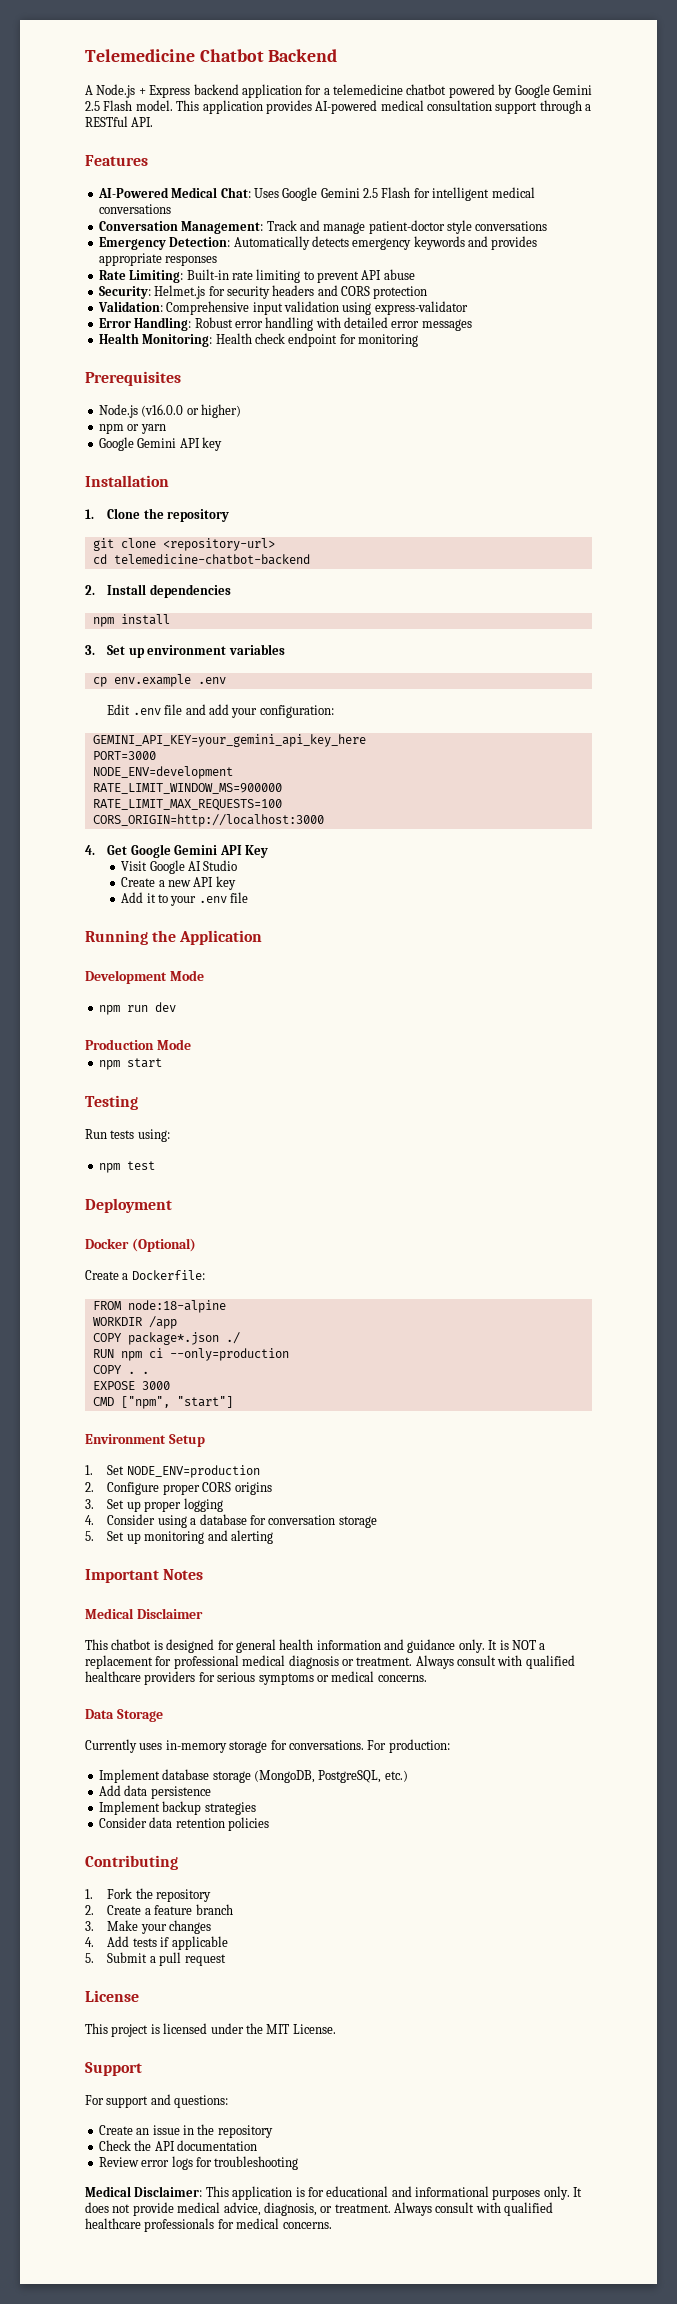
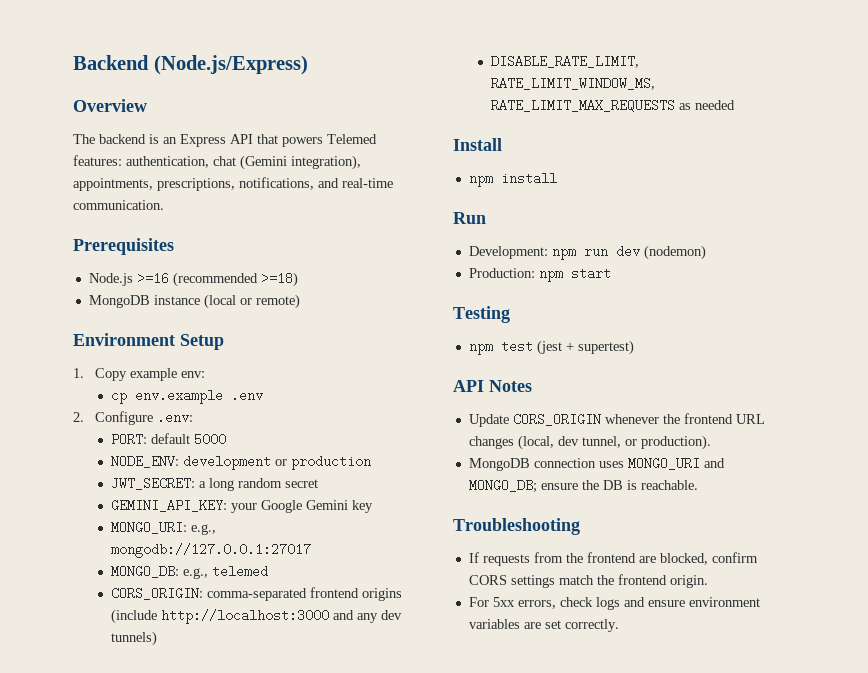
[85,49,264,62] Telemedicine Chatbot -> (73, 62) none
[85,84,592,98] [85,100,592,114] [85,116,154,127] [85,155,148,166] [97,187,535,201] [98,204,171,214] [98,220,548,234] [98,236,538,250] [98,253,218,266] [98,269,415,283] [98,285,428,299] [97,301,468,315] [98,317,472,331] [98,333,418,347] [85,371,181,386] [98,404,241,418] [98,423,166,434] [98,437,222,451] [85,475,169,487] [85,508,230,522] [92,538,275,551] [92,554,310,565] [85,584,231,598] [92,614,170,627] [85,644,285,658] [92,674,226,687] [107,704,334,718] [92,734,366,747] [92,751,156,760] [92,766,233,779] [92,783,282,794] [92,799,282,811] [92,814,324,827] [85,844,268,858] [121,860,238,874] [121,876,236,890] [121,892,249,906] [85,930,263,945] [85,970,204,984] // A Node.js + Express backend application for a telemedicine chatbot powered by Google Gemini 2.5 Flash model. This application provides AI-powered medical consultation support through a RESTful API. // Features // AI-Powered Medical Chat: Uses Google Gemini 2.5 Flash for intelligent medical conversations // Conversation Management: Track and manage patient-doctor style conversations // Emergency Detection: Automatically detects emergency keywords and provides appropriate responses // Rate Limiting: Built-in rate limiting to prevent API abuse // Security: Helmet.js for security headers and CORS protection // Validation: Comprehensive input validation using express-validator // Error Handling: Robust error handling with detailed error messages // Health Monitoring: Health check endpoint for monitoring // Prerequisites // Node.js (v16.0.0 or higher) // npm or yarn // Google Gemini API key // Installation // 1. Clone the repository // git clone <repository-url> // cd telemedicine-chatbot-backend // 2. Install dependencies // npm install // 3. Set up environment variables // cp env.example .env // Edit .env file and add your configuration: // GEMINI_API_KEY=your_gemini_api_key_here // PORT=3000 // NODE_ENV=development // RATE_LIMIT_WINDOW_MS=900000 // RATE_LIMIT_MAX_REQUESTS=100 // CORS_ORIGIN=http://localhost:3000 // 4. Get Google Gemini API Key // Visit Google AI Studio // Create a new API key // Add it to your .env file // Running the Application // Development Mode // -> [153,55,308,75] [73,99,147,112] [73,134,377,147] [73,155,361,170] [73,177,393,191] [73,200,164,210] [73,238,174,255] [88,272,298,287] [88,294,300,309] [73,333,224,350] [73,368,205,381] [110,389,263,404] [73,411,193,425] [110,433,226,446] [110,455,371,470] [110,477,318,491] [110,499,373,513] [110,521,216,535] [110,543,311,558] [110,565,268,579] [110,587,402,601] [110,609,402,624] [110,631,157,646] [490,55,639,68] [490,77,655,90] [490,99,735,112] [453,138,502,151] [468,172,557,187] [453,212,486,224] [468,246,548,259] (Node.js/Express) // Overview // The backend is an Express API that powers Telemed features: authentication, chat (Gemini integration), appointments, prescriptions, notifications, and real-time communication. // Prerequisites // Node.js >=16 (recommended >=18) // MongoDB instance (local or remote) // Environment Setup // 1. Copy example env: // cp env.example .env // 2. Configure .env: // PORT: default 5000 // NODE_ENV: development or production // JWT_SECRET: a long random secret // GEMINI_API_KEY: your Google Gemini key // MONGO_URI: e.g., mongodb://127.0.0.1:27017 // MONGO_DB: e.g., telemed // CORS_ORIGIN: comma-separated frontend origins (include http://localhost:3000 and any dev tunnels) // DISABLE_RATE_LIMIT, RATE_LIMIT_WINDOW_MS, RATE_LIMIT_MAX_REQUESTS as needed // Install // npm install // Run // Development:
[85,1039,191,1050] // Production Mode // -> [643,245,706,260] [468,268,535,278] (nodemon) // Production:
[85,1129,170,1142] // Run tests using: -> (510, 314) none
[85,1198,172,1213] [85,1238,196,1252] [85,1270,205,1280] [92,1300,226,1313] [92,1316,177,1329] [92,1332,240,1345] [92,1348,289,1361] [92,1365,149,1374] [92,1381,170,1390] [92,1396,233,1409] [85,1434,205,1447] [85,1465,260,1478] [85,1482,272,1495] [85,1498,223,1512] [85,1514,377,1528] [85,1530,273,1544] [85,1569,204,1583] [85,1608,203,1619] [85,1639,546,1653] [85,1655,575,1669] [85,1671,427,1685] [85,1709,163,1722] [85,1739,450,1753] [98,1769,408,1783] [98,1785,211,1799] [98,1801,256,1815] [98,1817,269,1831] [85,1855,178,1870] [85,1888,212,1902] [85,1904,233,1915] [85,1920,212,1934] [85,1936,228,1950] [85,1952,226,1966] [85,1990,139,2002] [85,2023,336,2037] [85,2062,142,2076] [85,2094,229,2108] [98,2124,273,2138] [98,2140,257,2151] [98,2156,299,2170] [85,2186,583,2200] [85,2202,554,2216] [85,2218,332,2232] // Deployment // Docker (Optional) // Create a Dockerfile: // FROM node:18-alpine // WORKDIR /app // COPY package*.json ./ // RUN npm ci --only=production // COPY . . // EXPOSE 3000 // CMD ["npm", "start"] // Environment Setup // 1. Set NODE_ENV=production // 2. Configure proper CORS origins // 3. Set up proper logging // 4. Consider using a database for conversation storage // 5. Set up monitoring and alerting // Important Notes // Medical Disclaimer // This chatbot is designed for general health information and guidance only. It is NOT a replacement for professional medical diagnosis or treatment. Always consult with qualified healthcare providers for serious symptoms or medical concerns. // Data Storage // Currently uses in-memory storage for conversations. For production: // Implement database storage (MongoDB, PostgreSQL, etc.) // Add data persistence // Implement backup strategies // Consider data retention policies // Contributing // 1. Fork the repository // 2. Create a feature branch // 3. Make your changes // 4. Add tests if applicable // 5. Submit a pull request // License // This project is licensed under the MIT License. // Support // For support and questions: // Create an issue in the repository // Check the API documentation // Review error logs for troubleshooting // Medical Disclaimer: This application is for educational and informational purposes only. It does not provide medical advice, diagnosis, or treatment. Always consult with qualified healthcare professionals for medical concerns. -> [536,340,634,355] [453,380,532,392] [468,413,765,427] [468,435,711,450] [468,457,725,471] [468,479,698,493] [453,518,580,535] [468,552,758,566] [468,574,708,588] [468,597,760,610] [468,619,619,632] (jest + supertest) // API Notes // Update CORS_ORIGIN whenever the frontend URL changes (local, dev tunnel, or production). // MongoDB connection uses MONGO_URI and MONGO_DB; ensure the DB is reachable. // Troubleshooting // If requests from the frontend are blocked, confirm CORS settings match the frontend origin. // For 5xx errors, check logs and ensure environment variables are set correctly.

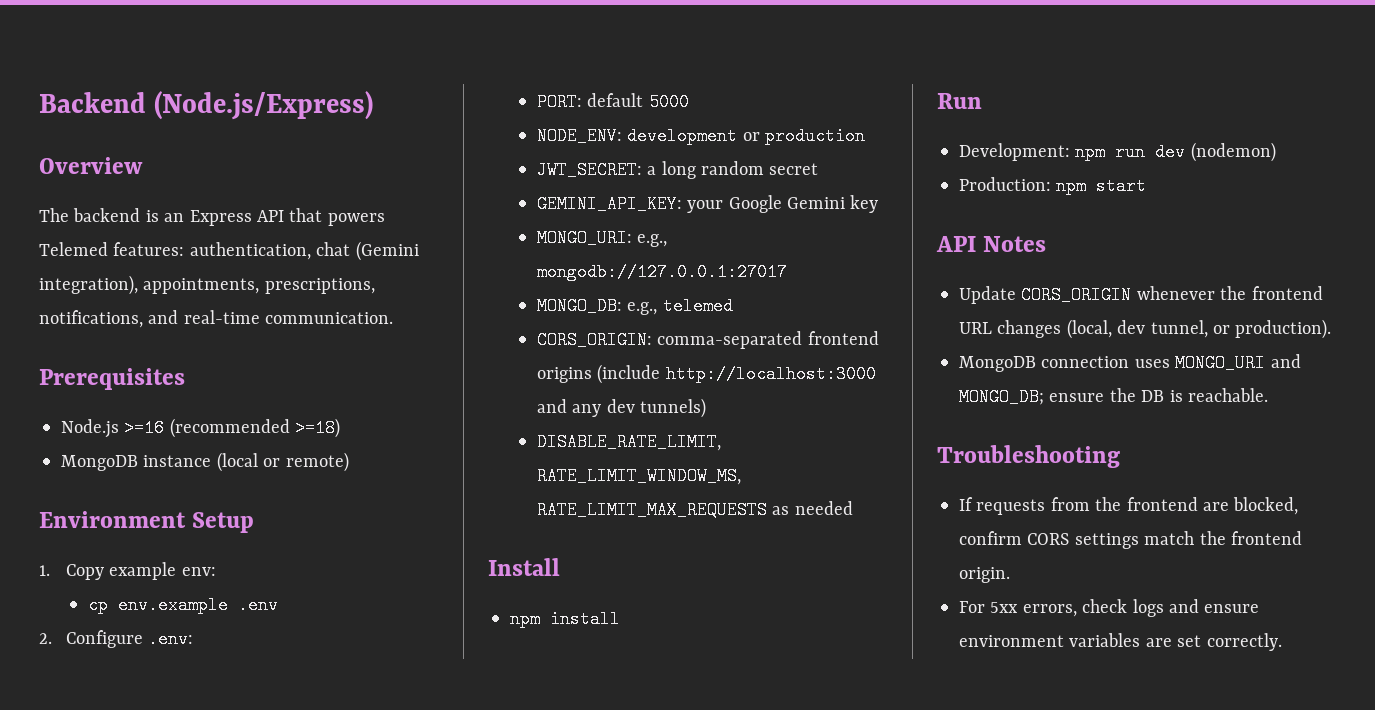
[453,306,510,323] [468,340,634,355] // Testing // npm test (jest + supertest) -> (1147, 186) none

